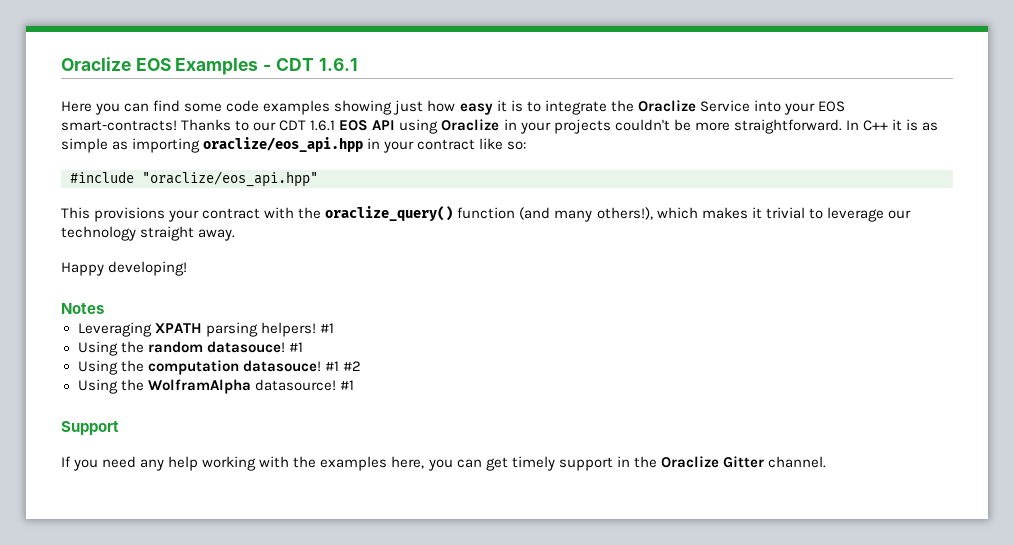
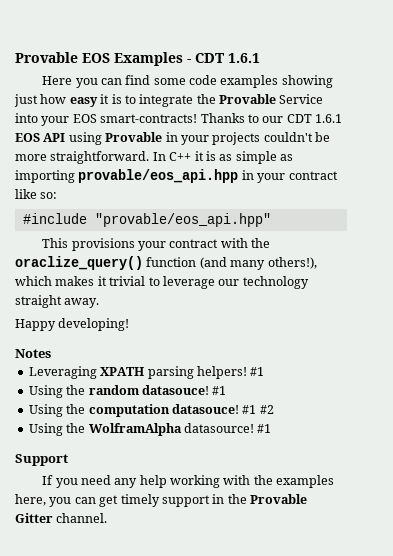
[61,57,131,71] Oraclize -> [15,52,78,63] Provable
[637,100,696,112] Oraclize -> [219,94,276,104] Provable
[441,119,500,131] Oraclize -> [105,132,163,142] Provable
[203,137,364,152] oraclize/eos_api.hpp -> [78,169,239,183] provable/eos_api.hpp
[142,171,318,187] "oraclize/eos_api.hpp" -> [94,213,271,227] "provable/eos_api.hpp"
[660,456,719,468] Oraclize -> [250,494,307,504] Provable

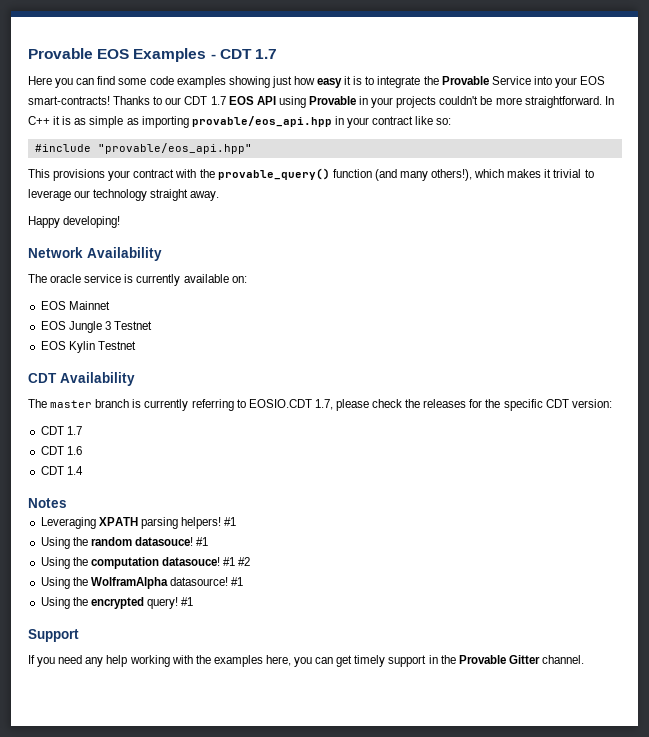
[228,53,260,63] 1.6.1 -> [254,49,277,59] 1.7
[315,114,342,123] 1.6.1 -> [210,96,226,105] 1.7
[15,256,143,270] oraclize_query() -> [217,168,330,180] provable_query()
(130, 324) none -> [28,247,162,261] [28,274,247,286] [40,301,110,310] [40,321,152,333] [40,341,136,353] [28,372,135,386] [28,399,612,411] [40,426,82,435] [40,446,82,455] [40,466,83,475] // Network Availability // The oracle service is currently available on: // EOS Mainnet // EOS Jungle 3 Testnet // EOS Kylin Testnet // CDT Availability // The master branch is currently referring to EOSIO.CDT 1.7, please check the releases for the specific CDT version: // CDT 1.7 // CDT 1.6 // CDT 1.4
(272, 428) none -> [40,597,194,609] // Using the encrypted query! #1

